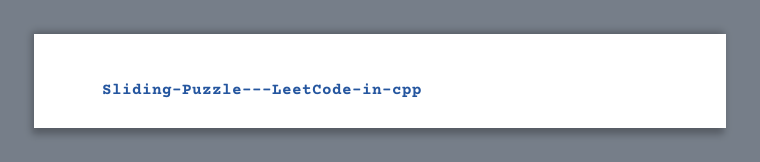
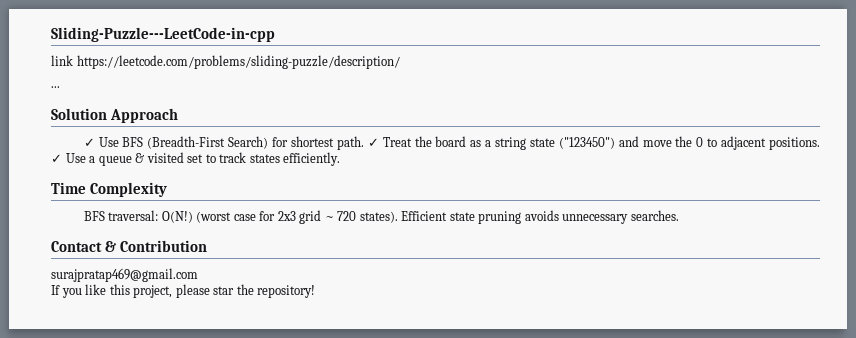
(422, 90) none -> [51,55,400,69] [51,86,60,88] [51,108,179,123] [83,136,820,150] [51,152,341,166] [51,182,168,197] [83,210,679,224] [51,240,208,252] [51,268,198,282] [51,284,316,298] // link https://leetcode.com/problems/sliding-puzzle/description/ // ... // Solution Approach // ✓ Use BFS (Breadth-First Search) for shortest path. ✓ Treat the board as a string state ("123450") and move the 0 to adjacent positions. ✓ Use a queue & visited set to track states efficiently. // Time Complexity // BFS traversal: O(N!) (worst case for 2x3 grid ~ 720 states). Efficient state pruning avoids unnecessary searches. // Contact & Contribution // surajpratap469@gmail.com // If you like this project, please star the repository!

